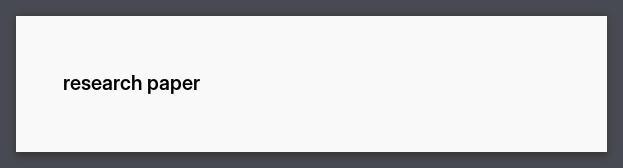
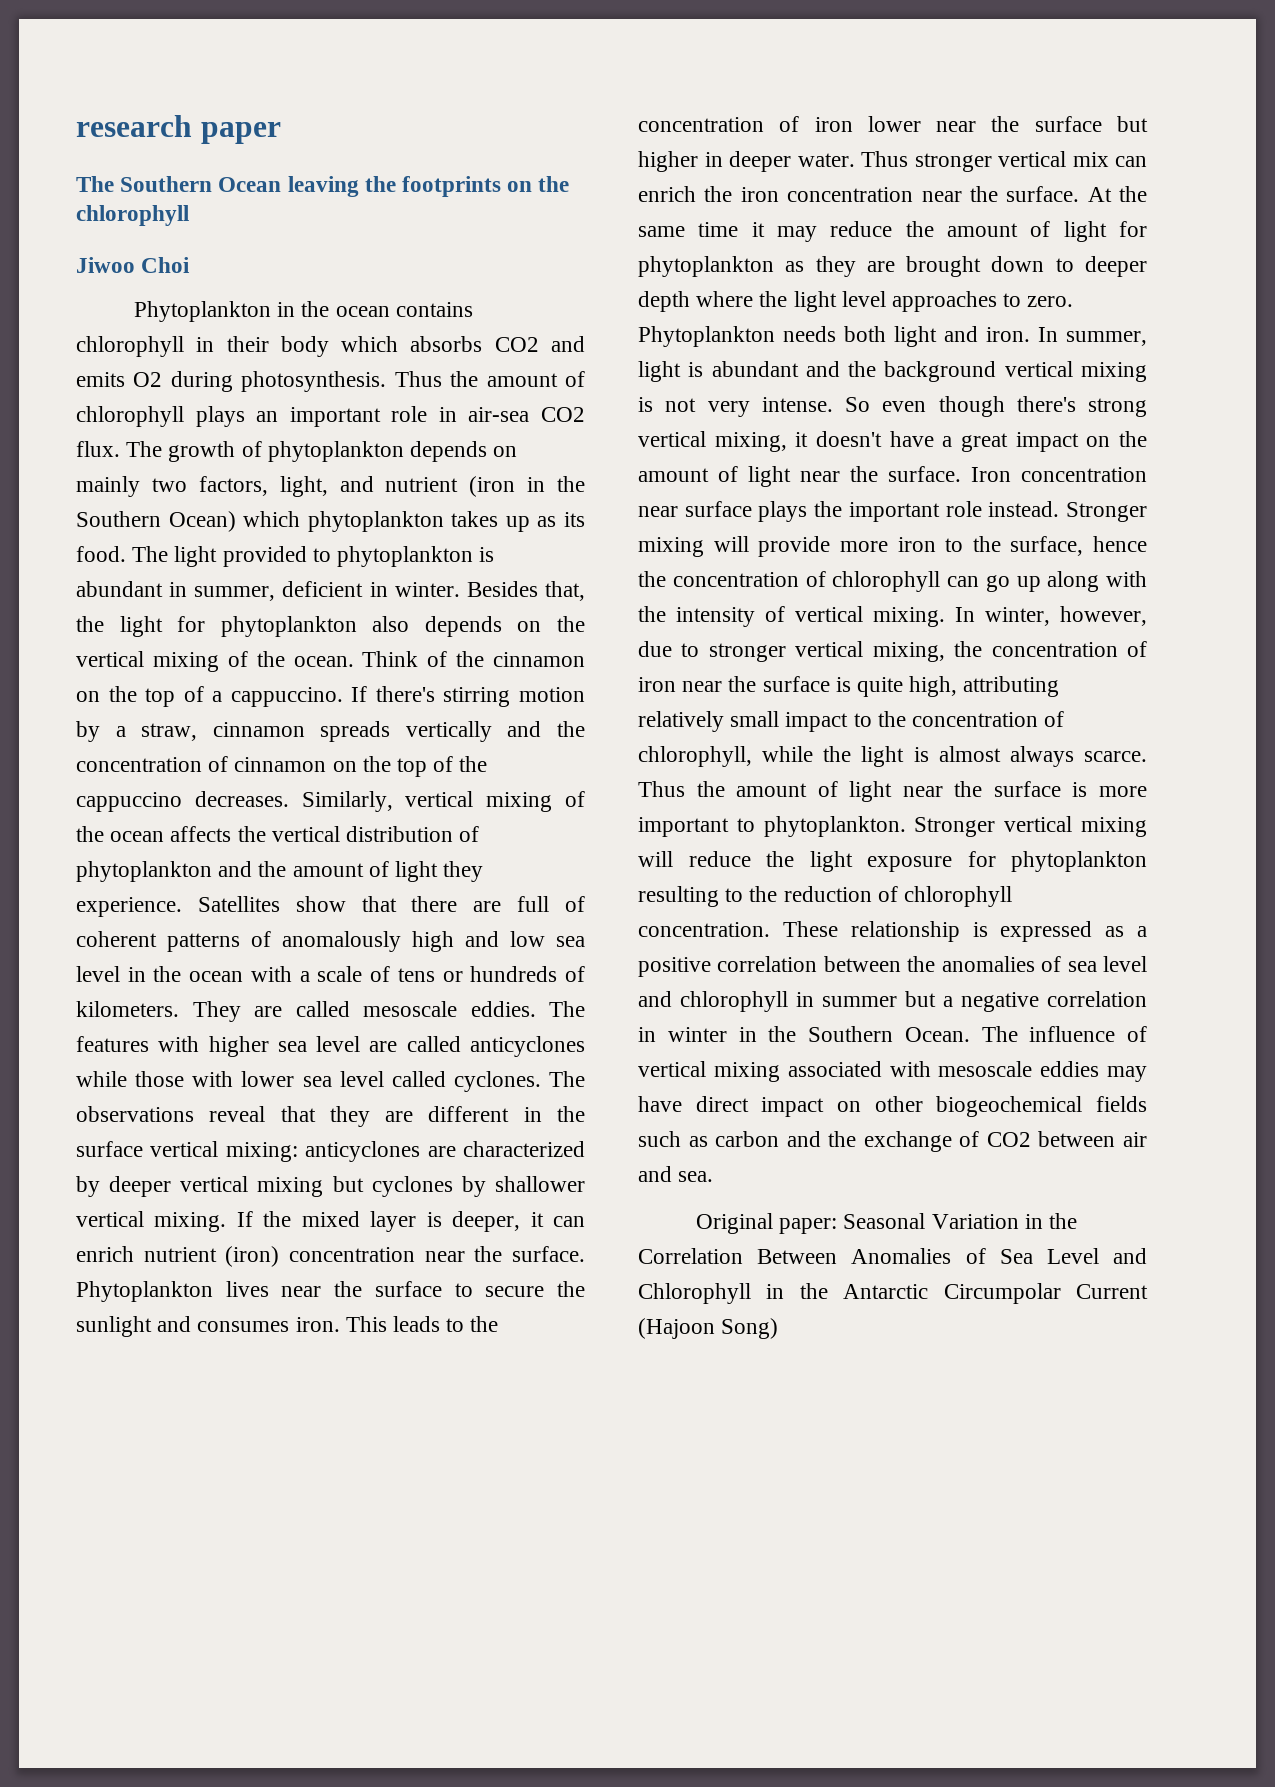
(201, 86) none -> [76,176,570,197] [76,205,189,226] [76,257,191,273] [133,301,473,322] [76,336,585,357] [76,371,585,392] [76,406,585,427] [76,441,518,462] [76,476,585,497] [76,511,585,532] [76,546,495,567] [76,581,586,601] [76,616,585,637] [76,651,585,672] [76,686,585,707] [76,721,585,742] [76,756,488,777] [76,791,585,812] [76,826,480,842] [76,861,484,882] [76,896,585,917] [76,931,585,952] [76,966,586,982] [76,1001,585,1022] [76,1036,585,1057] [76,1071,585,1092] [76,1106,585,1127] [76,1141,585,1162] [76,1176,585,1197] [76,1211,585,1232] [76,1246,585,1267] [76,1281,585,1302] [76,1316,499,1337] [638,116,1148,132] [638,151,1147,172] [638,186,1147,202] [638,221,1147,242] [638,256,1147,277] [638,291,1074,312] [638,326,1147,347] [638,361,1147,382] [638,396,1147,417] [638,431,1147,452] [638,466,1147,487] [638,501,1147,522] [638,536,1147,557] [638,571,1147,592] [638,606,1147,627] [638,641,1147,662] [638,676,1060,697] [638,711,1065,732] [638,746,1147,767] [638,781,1147,802] [638,816,1147,837] [638,851,1147,872] [638,886,1013,907] [638,921,1147,942] [638,956,1147,977] [638,991,1147,1012] [638,1026,1147,1042] [638,1061,1147,1082] [638,1096,1147,1117] [638,1131,1147,1152] [638,1166,714,1182] [695,1213,1077,1234] [638,1248,1147,1264] [638,1283,1148,1304] [638,1318,779,1339] // The Southern Ocean leaving the footprints on the chlorophyll // Jiwoo Choi // Phytoplankton in the ocean contains chlorophyll in their body which absorbs CO2 and emits O2 during photosynthesis. Thus the amount of chlorophyll plays an important role in air-sea CO2 flux. The growth of phytoplankton depends on mainly two factors, light, and nutrient (iron in the Southern Ocean) which phytoplankton takes up as its food. The light provided to phytoplankton is abundant in summer, deficient in winter. Besides that, the light for phytoplankton also depends on the vertical mixing of the ocean. Think of the cinnamon on the top of a cappuccino. If there's stirring motion by a straw, cinnamon spreads vertically and the concentration of cinnamon on the top of the cappuccino decreases. Similarly, vertical mixing of the ocean affects the vertical distribution of phytoplankton and the amount of light they experience. Satellites show that there are full of coherent patterns of anomalously high and low sea level in the ocean with a scale of tens or hundreds of kilometers. They are called mesoscale eddies. The features with higher sea level are called anticyclones while those with lower sea level called cyclones. The observations reveal that they are different in the surface vertical mixing: anticyclones are characterized by deeper vertical mixing but cyclones by shallower vertical mixing. If the mixed layer is deeper, it can enrich nutrient (iron) concentration near the surface. Phytoplankton lives near the surface to secure the sunlight and consumes iron. This leads to the concentration of iron lower near the surface but higher in deeper water. Thus stronger vertical mix can enrich the iron concentration near the surface. At the same time it may reduce the amount of light for phytoplankton as they are brought down to deeper depth where the light level approaches to zero. Phytoplankton needs both light and iron. In summer, light is abundant and the background vertical mixing is not very intense. So even though there's strong vertical mixing, it doesn't have a great impact on the amount of light near the surface. Iron concentration near surface plays the important role instead. Stronger mixing will provide more iron to the surface, hence the concentration of chlorophyll can go up along with the intensity of vertical mixing. In winter, however, due to stronger vertical mixing, the concentration of iron near the surface is quite high, attributing relatively small impact to the concentration of chlorophyll, while the light is almost always scarce. Thus the amount of light near the surface is more important to phytoplankton. Stronger vertical mixing will reduce the light exposure for phytoplankton resulting to the reduction of chlorophyll concentration. These relationship is expressed as a positive correlation between the anomalies of sea level and chlorophyll in summer but a negative correlation in winter in the Southern Ocean. The influence of vertical mixing associated with mesoscale eddies may have direct impact on other biogeochemical fields such as carbon and the exchange of CO2 between air and sea. // Original paper: Seasonal Variation in the Correlation Between Anomalies of Sea Level and Chlorophyll in the Antarctic Circumpolar Current (Hajoon Song)

